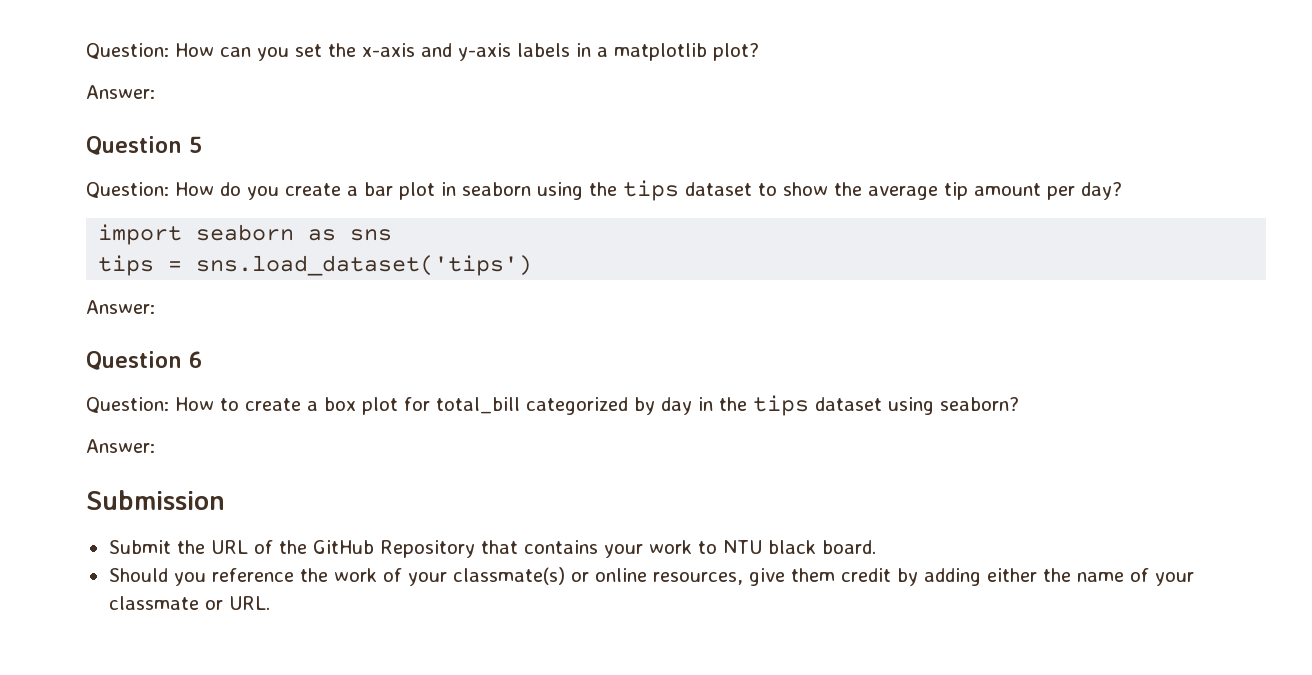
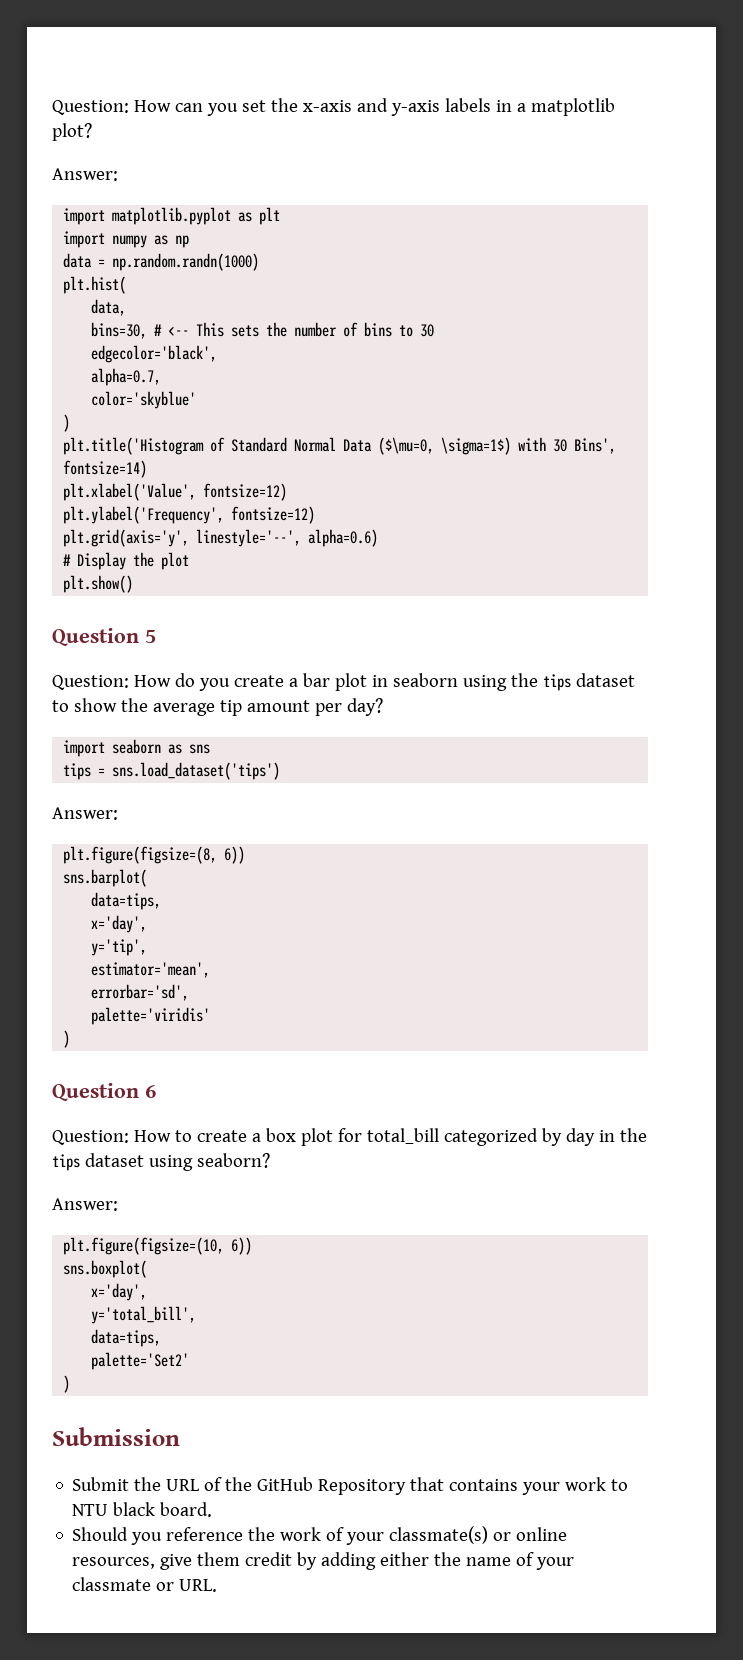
(155, 92) none -> [63,207,281,225] [63,231,190,248] [63,253,260,271] [63,276,127,294] [91,299,127,316] [91,322,435,339] [91,345,218,363] [91,368,162,386] [91,391,197,409] [63,414,71,432] [63,437,617,455] [63,460,148,478] [63,483,288,501] [63,506,316,524] [63,529,379,547] [63,552,190,570] [63,575,134,593] // import matplotlib.pyplot as plt // import numpy as np // data = np.random.randn(1000) // plt.hist( // data, // bins=30, # <-- This sets the number of bins to 30 // edgecolor='black', // alpha=0.7, // color='skyblue' // ) // plt.title('Histogram of Standard Normal Data ($\mu=0, \sigma=1$) with 30 Bins', fontsize=14) // plt.xlabel('Value', fontsize=12) // plt.ylabel('Frequency', fontsize=12) // plt.grid(axis='y', linestyle='--', alpha=0.6) // # Display the plot // plt.show()
(155, 307) none -> [63,846,246,864] [63,869,148,887] [91,892,162,910] [91,915,148,933] [91,939,148,956] [91,962,211,978] [91,984,190,1001] [91,1007,211,1025] [63,1030,71,1048] // plt.figure(figsize=(8, 6)) // sns.barplot( // data=tips, // x='day', // y='tip', // estimator='mean', // errorbar='sd', // palette='viridis' // )
(155, 446) none -> [63,1237,253,1255] [63,1260,148,1278] [91,1283,148,1301] [91,1306,197,1324] [91,1329,162,1347] [91,1352,190,1370] [63,1375,71,1393] // plt.figure(figsize=(10, 6)) // sns.boxplot( // x='day', // y='total_bill', // data=tips, // palette='Set2' // )

